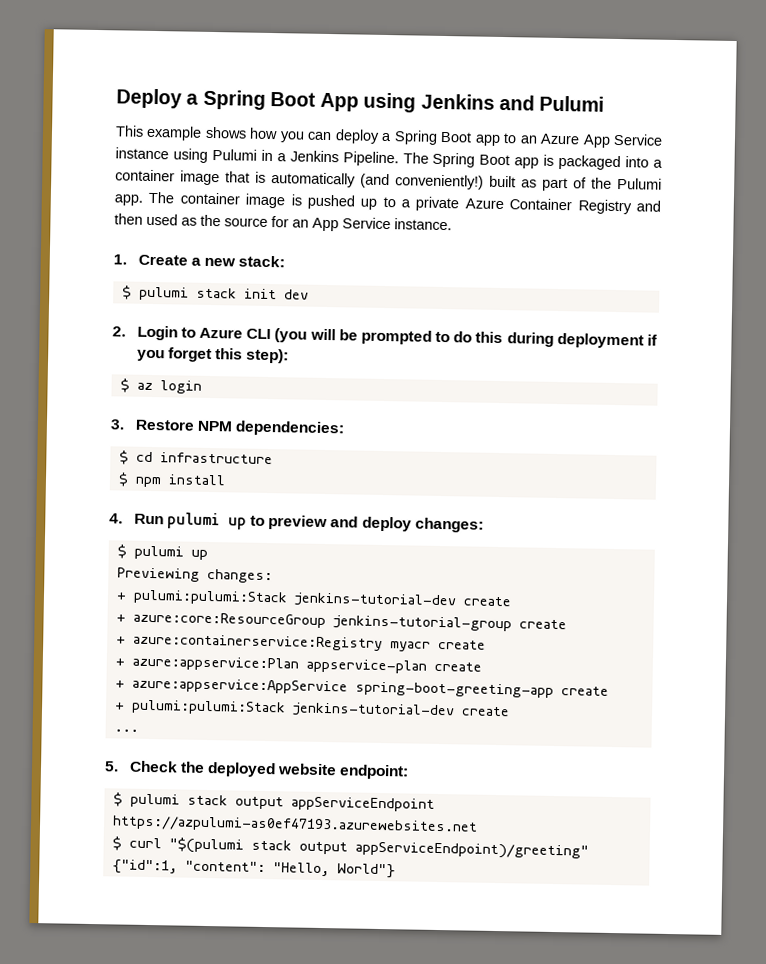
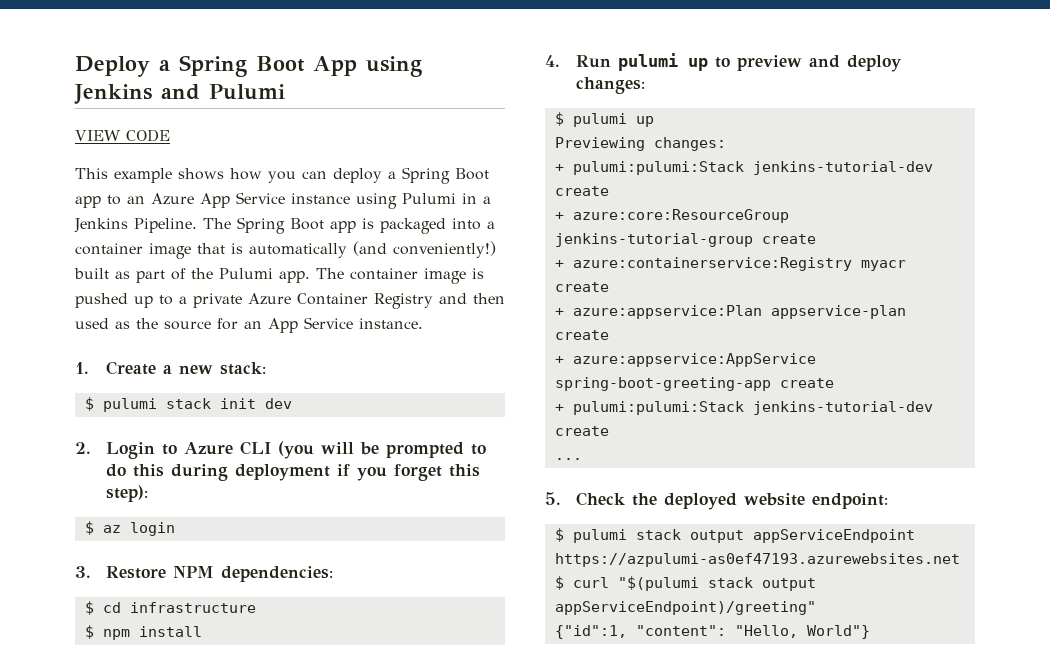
(605, 103) none -> [75,129,170,142] // VIEW CODE

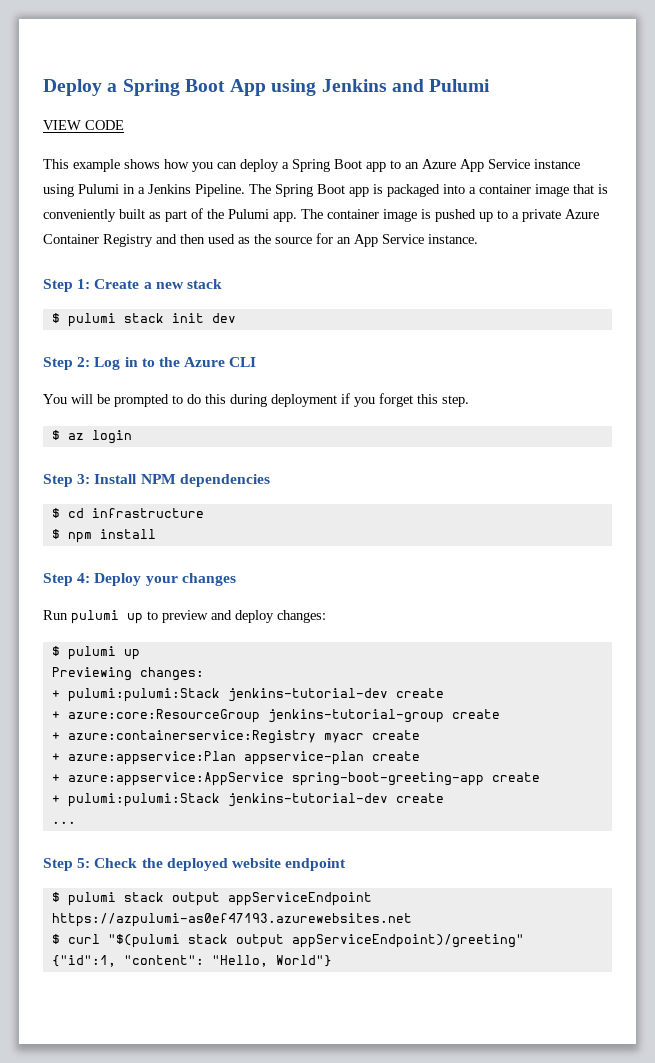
[249,241,496,258] automatically (and conveniently!) -> [43,209,116,222] conveniently
[75,362,89,374] 1. -> [43,279,91,292] Step 1:
[220,362,267,375] stack: -> [186,279,222,289] stack
[75,442,178,459] 2. Login to -> [43,357,180,370] Step 2: Log in to the
[278,441,315,459] (you -> [43,394,67,404] // You
[106,485,149,502] step): -> [442,395,469,407] step.
[75,566,334,582] 3. Restore NPM dependencies: -> [43,474,270,487] Step 3: Install NPM dependencies
[545,55,560,67] 4. -> [43,573,236,586] Step 4: Deploy your changes //
[545,492,561,505] 5. -> [43,858,91,871] Step 5:
[812,493,889,509] endpoint: -> [285,858,347,871] endpoint

